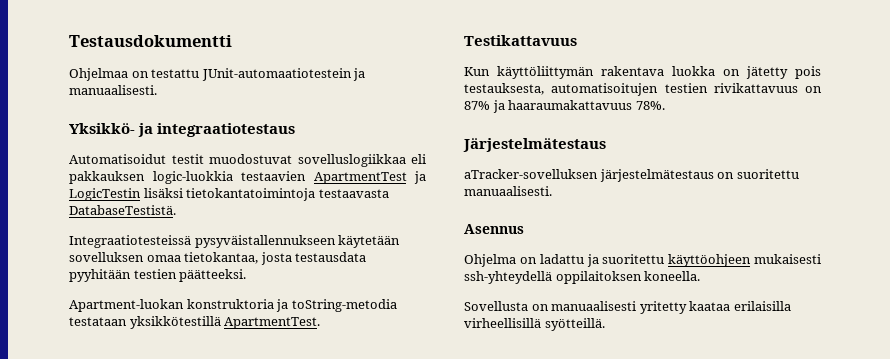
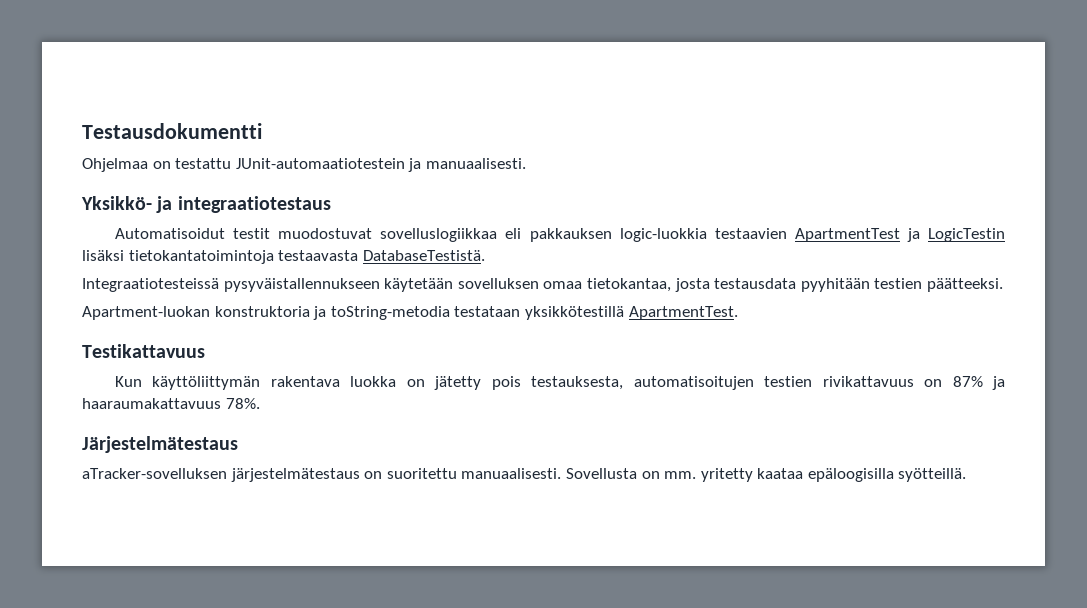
[464,224,524,234] [464,254,821,267] [464,271,701,284] // Asennus // Ohjelma on ladattu ja suoritettu käyttöohjeen mukaisesti ssh-yhteydellä oppilaitoksen koneella. // -> (562, 473) none
[551,301,637,311] manuaalisesti -> [664,471,697,479] mm.
[733,301,791,311] [464,318,541,328] erilaisilla virheellisillä -> [807,468,894,482] epäloogisilla

